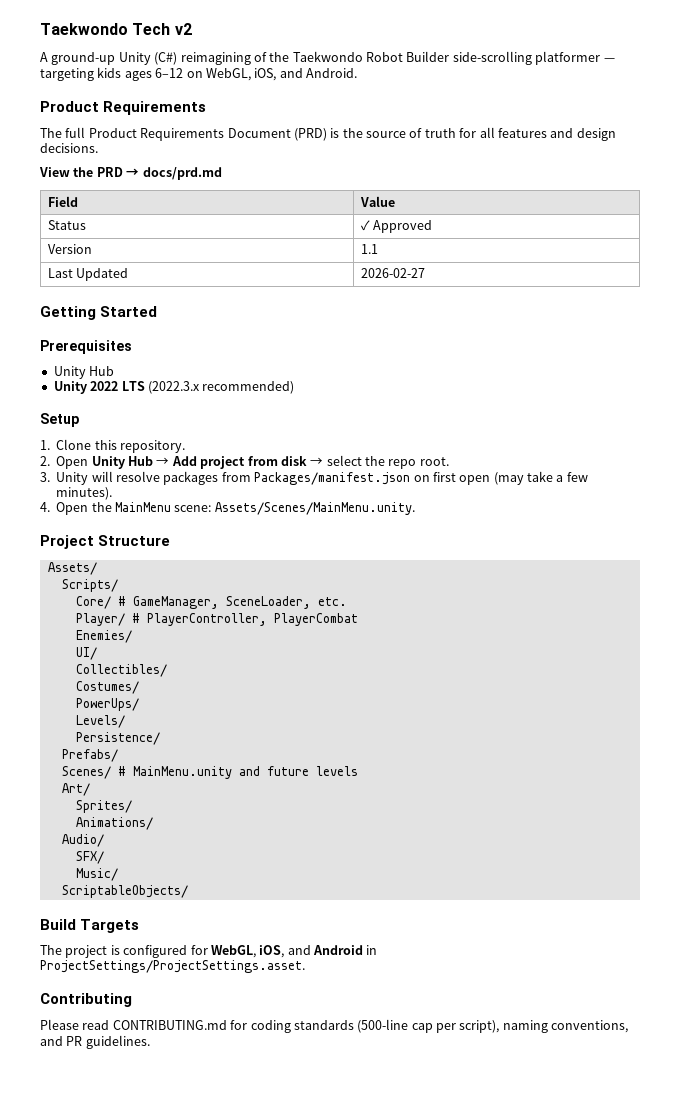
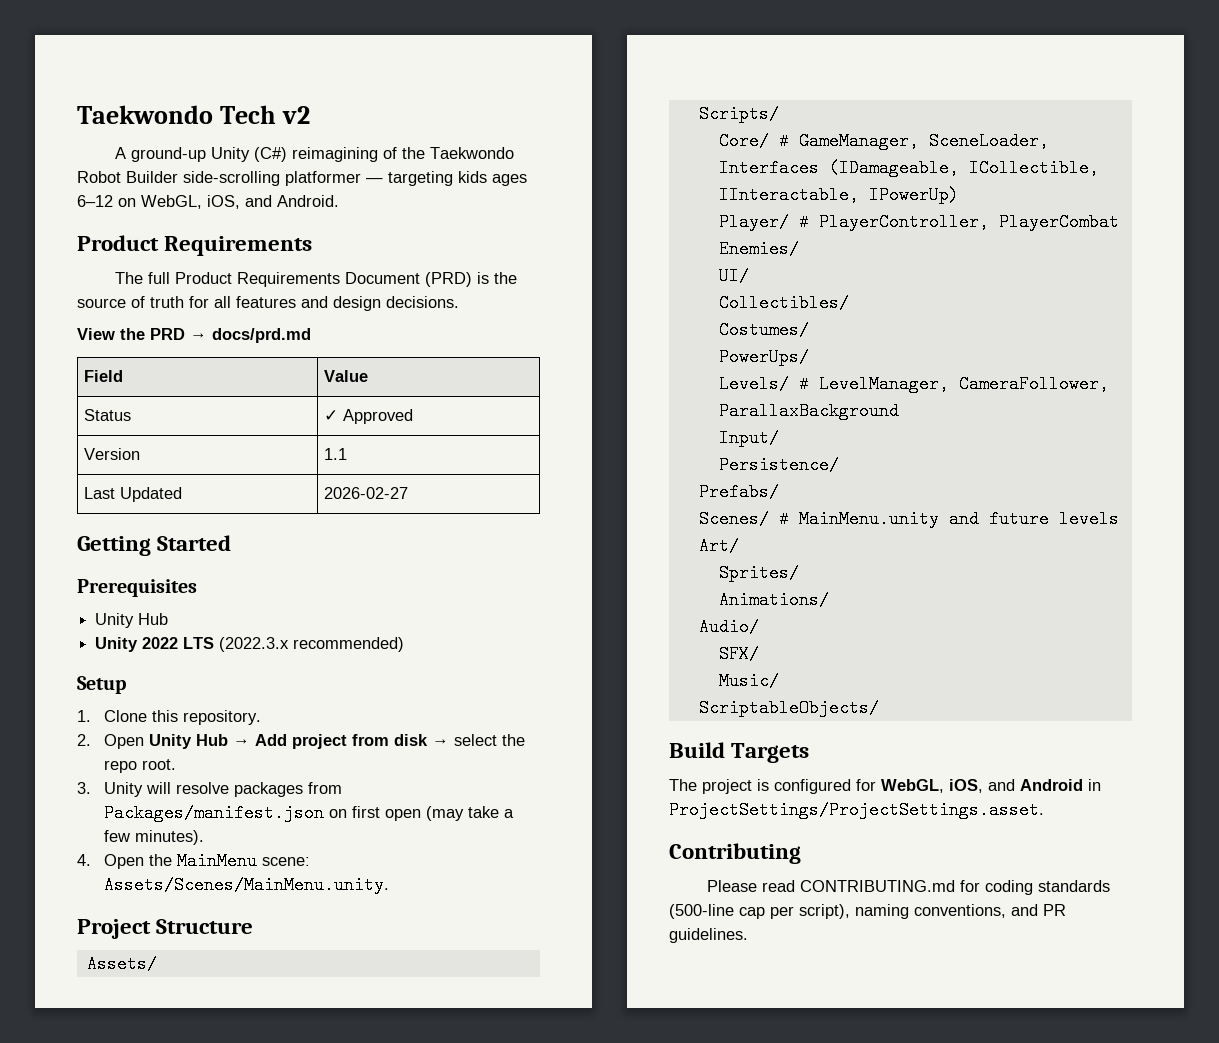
[317,597,347,606] etc. -> [718,159,1099,177] [718,186,959,204] Interfaces (IDamageable, ICollectible, IInteractable, IPowerUp)
(125, 721) none -> [798,375,1109,393] [718,402,899,420] [718,429,779,447] # LevelManager, CameraFollower, ParallaxBackground // Input/

